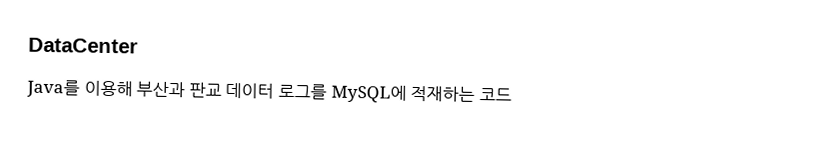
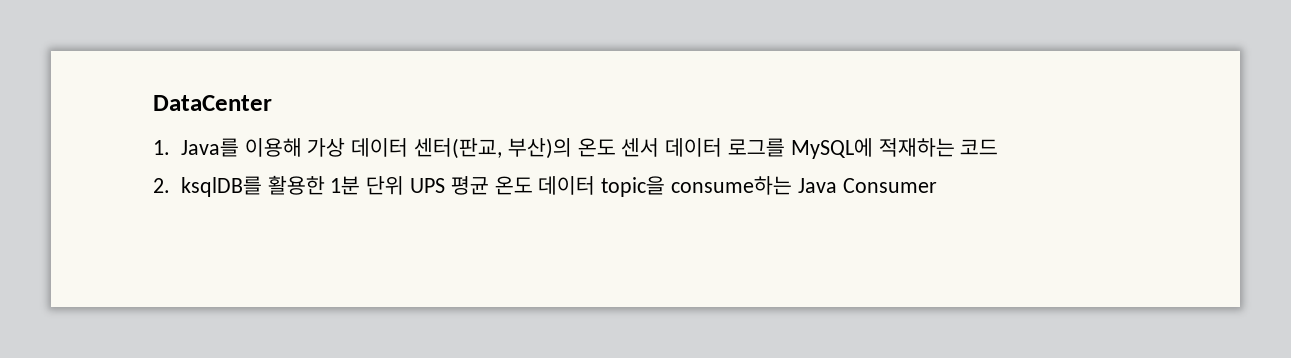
(138, 45) none -> [153,140,170,155] 1.
[136,81,222,98] 부산과 판교 -> [307,138,660,159] 가상 데이터 센터(판교, 부산)의 온도 센서
(512, 94) none -> [153,175,937,197] // 2. ksqlDB를 활용한 1분 단위 UPS 평균 온도 데이터 topic을 consume하는 Java Consumer

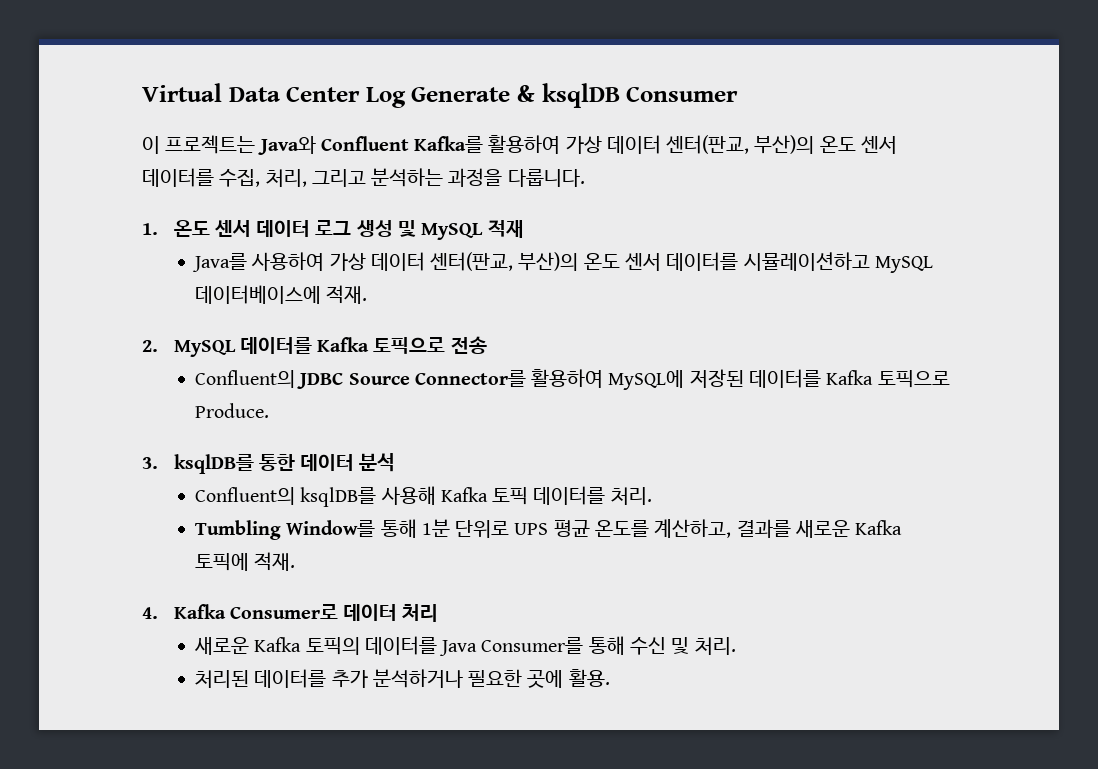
[153,95,272,111] [153,138,999,159] [153,175,937,197] DataCenter // 1. Java를 이용해 가상 데이터 센터(판교, 부산)의 온도 센서 데이터 로그를 MySQL에 적재하는 코드 // 2. ksqlDB를 활용한 1분 단위 UPS 평균 온도 데이터 topic을 consume하는 Java Consumer -> [142,83,739,108] [142,135,897,155] [142,168,585,187] [142,220,524,240] [192,252,933,273] [195,285,368,304] [142,336,487,357] [195,369,950,390] [195,403,270,418] [142,453,396,474] [195,486,652,507] [195,519,903,540] [195,552,296,571] [142,604,439,622] [194,636,736,656] [195,669,610,688] Virtual Data Center Log Generate & ksqlDB Consumer // 이 프로젝트는 Java와 Confluent Kafka를 활용하여 가상 데이터 센터(판교, 부산)의 온도 센서 데이터를 수집, 처리, 그리고 분석하는 과정을 다룹니다. // 1. 온도 센서 데이터 로그 생성 및 MySQL 적재 // Java를 사용하여 가상 데이터 센터(판교, 부산)의 온도 센서 데이터를 시뮬레이션하고 MySQL 데이터베이스에 적재. // 2. MySQL 데이터를 Kafka 토픽으로 전송 // Confluent의 JDBC Source Connector를 활용하여 MySQL에 저장된 데이터를 Kafka 토픽으로 Produce. // 3. ksqlDB를 통한 데이터 분석 // Confluent의 ksqlDB를 사용해 Kafka 토픽 데이터를 처리. // Tumbling Window를 통해 1분 단위로 UPS 평균 온도를 계산하고, 결과를 새로운 Kafka 토픽에 적재. // 4. Kafka Consumer로 데이터 처리 // 새로운 Kafka 토픽의 데이터를 Java Consumer를 통해 수신 및 처리. // 처리된 데이터를 추가 분석하거나 필요한 곳에 활용.

